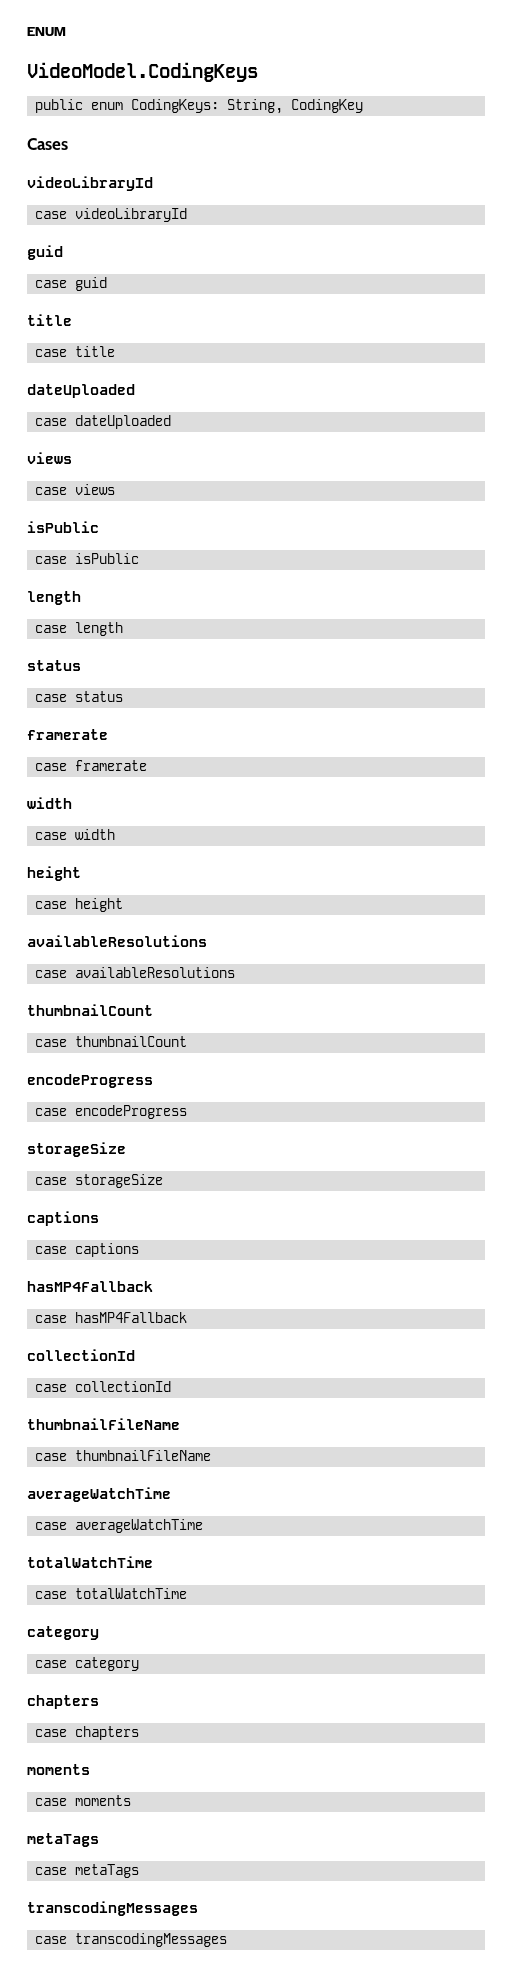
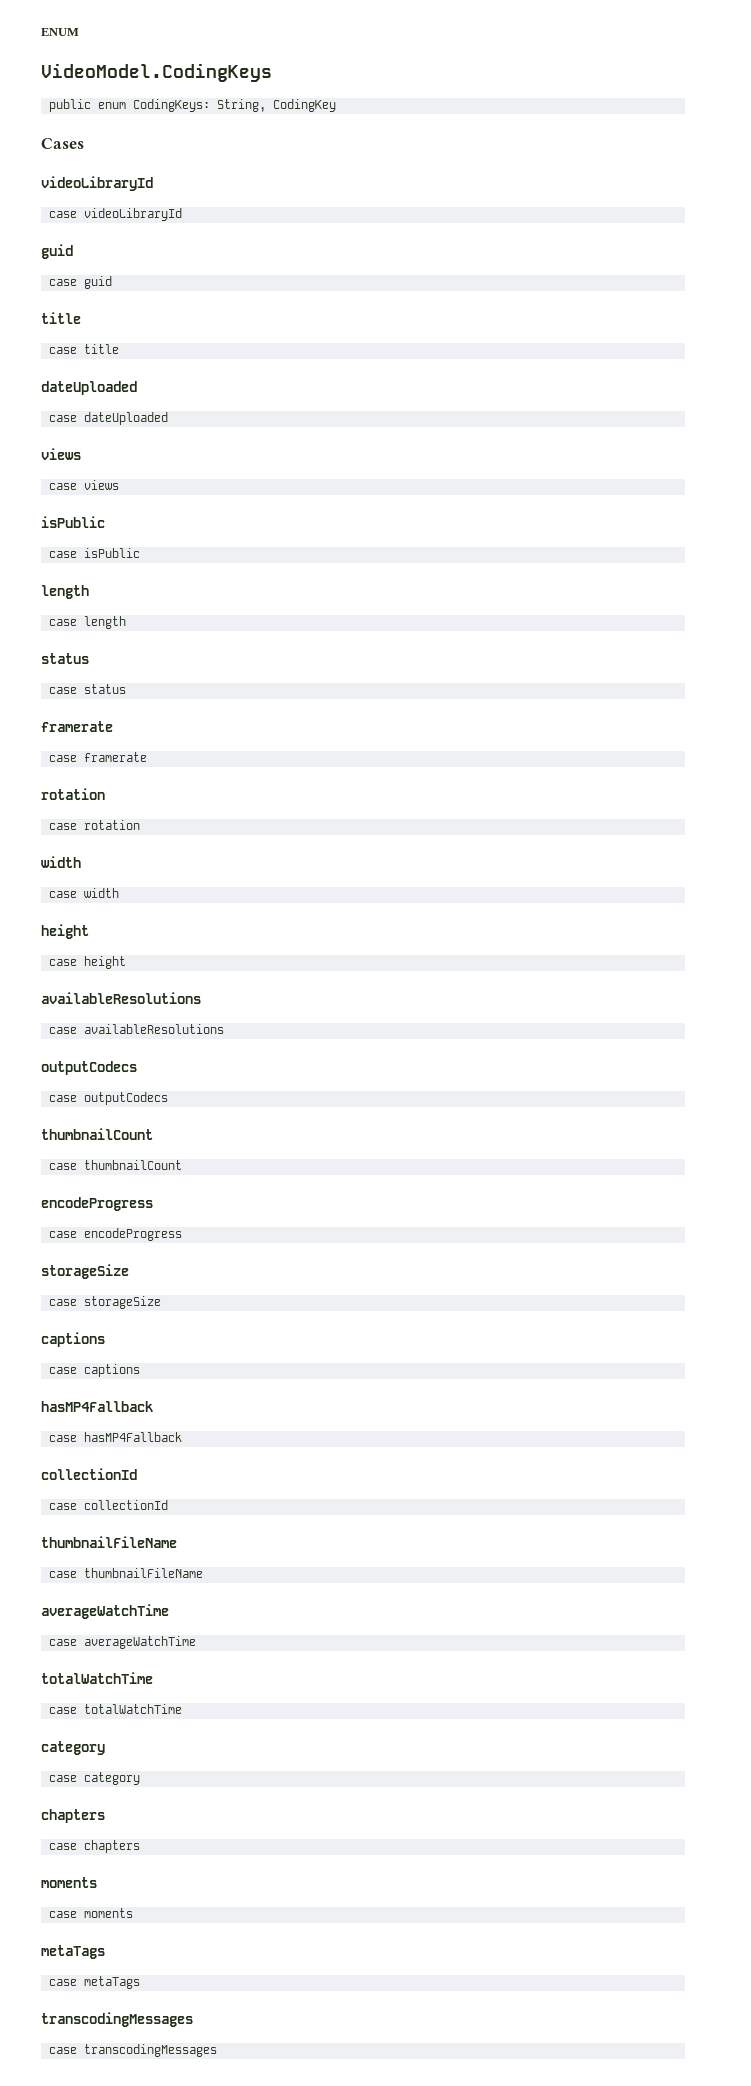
(148, 765) none -> [41,788,105,800] [48,820,140,830] // rotation // case rotation
(236, 972) none -> [41,1061,137,1075] [48,1092,168,1105] // outputCodecs // case outputCodecs

